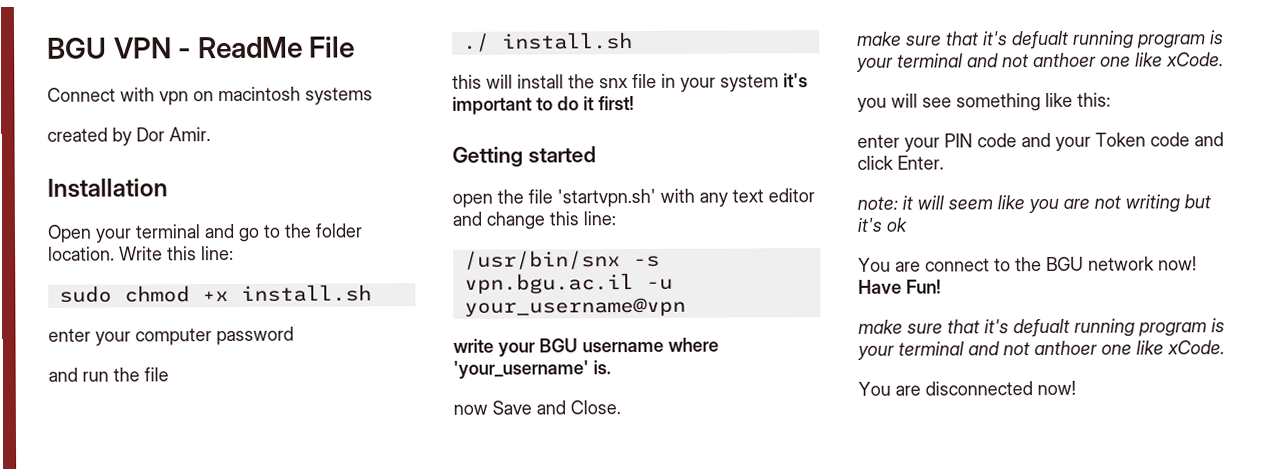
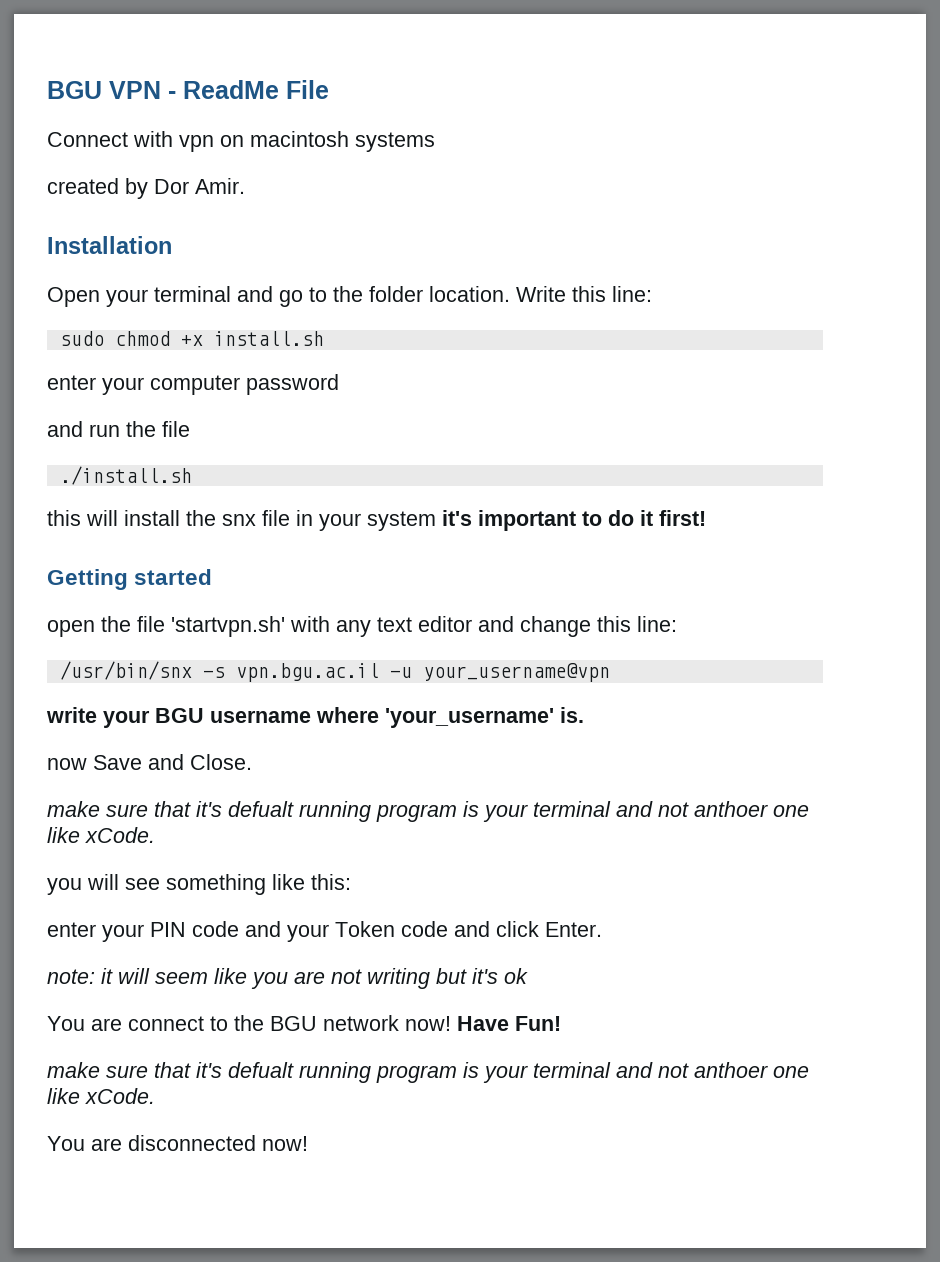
[462,32,633,52] ./ install.sh -> [59,466,192,485] ./install.sh

